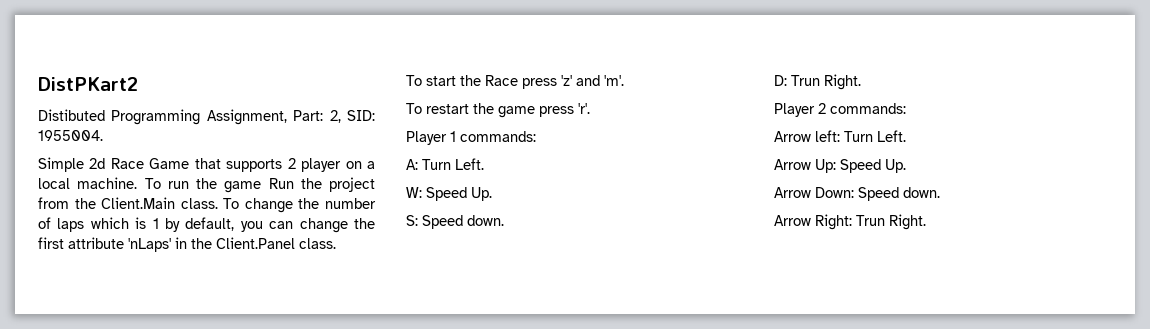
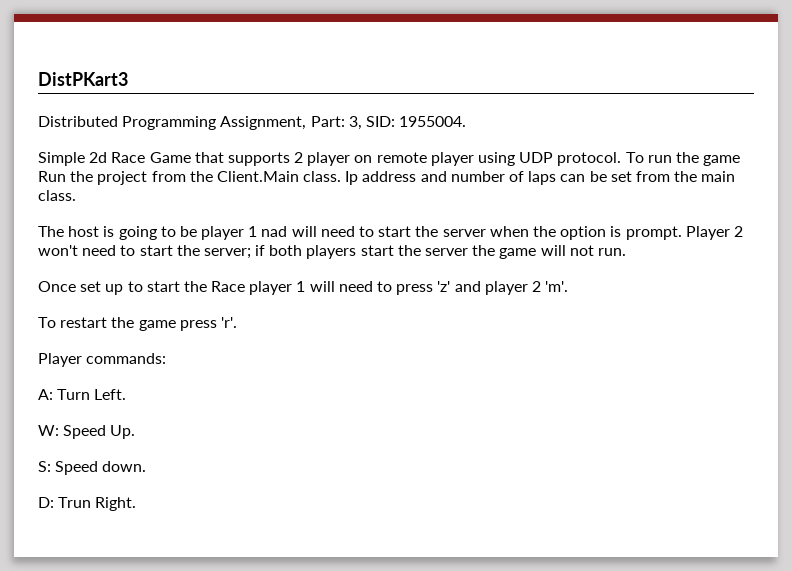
[38,77,138,91] [38,109,105,121] DistPKart2 // Distibuted -> [38,72,128,86] [38,116,118,127] DistPKart3 // Distributed
[329,110,341,123] 2, -> [348,116,362,130] 3,
[367,161,376,169] [38,177,138,189] a local machine. -> [376,152,622,166] remote player using UDP protocol.
[223,198,376,213] [38,217,375,233] [38,237,336,252] [406,75,518,86] To change the number of laps which is 1 by default, you can change the first attribute 'nLaps' in the Client.Panel class. // To start the Race -> [345,171,736,185] [38,190,76,201] [38,226,743,240] [38,245,626,259] [38,281,393,295] Ip address and number of laps can be set from the main class. // The host is going to be player 1 nad will need to start the server when the option is prompt. Player 2 won't need to start the server; if both players start the server the game will not run. // Once set up to start the Race player 1 will need to
(600, 80) none -> [484,281,541,295] player 2
[450,131,456,142] 1 -> (82, 360) none
[774,103,906,117] [774,130,906,142] [774,159,906,173] [774,187,940,201] [774,214,926,230] // Player 2 commands: // Arrow left: Turn Left. // Arrow Up: Speed Up. // Arrow Down: Speed down. // Arrow Right: Trun Right. -> (137, 504) none

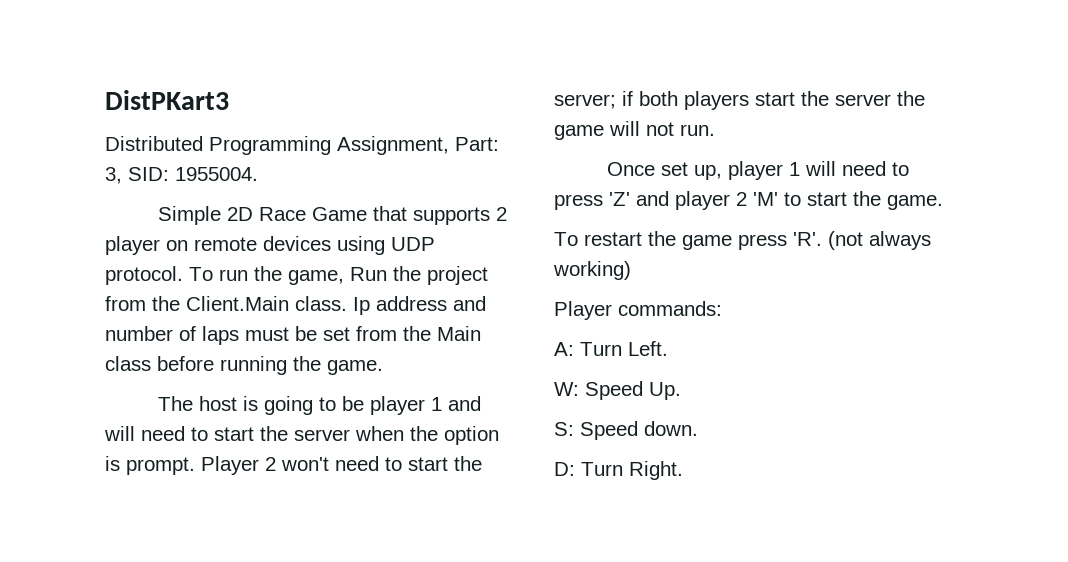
[89,152,108,163] 2d -> [227,207,254,221] 2D
[430,152,474,166] player -> [263,236,331,251] devices
[703,155,741,166] game -> [288,270,344,285] game,
[560,174,586,182] can -> [245,327,289,341] must
[701,171,736,182] [38,190,76,201] main class. -> [437,326,481,341] [105,356,383,375] Main class before running the game.
[261,226,288,237] nad -> [448,396,482,411] and
[105,281,246,295] up to start the Race -> [694,165,723,180] up,
[437,281,451,292] 'z' -> [609,192,630,206] 'Z'
[545,281,569,292] 'm'. -> [753,191,943,210] 'M' to start the game.
[220,317,237,328] 'r'. -> [793,231,931,250] [553,261,631,280] 'R'. (not always working)
[58,497,92,508] Trun -> [581,462,623,476] Turn

